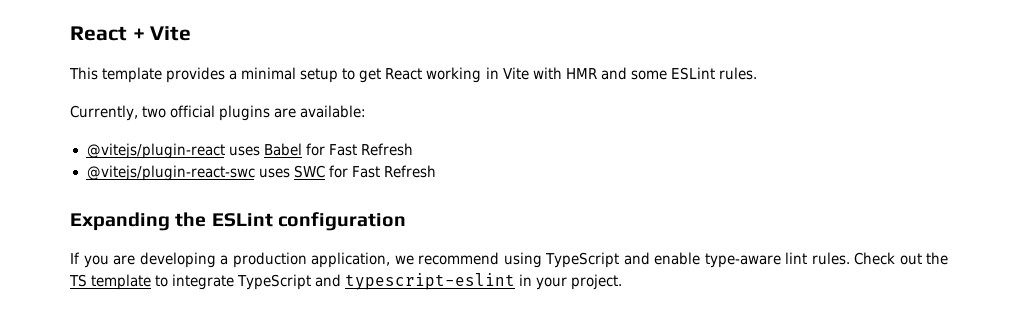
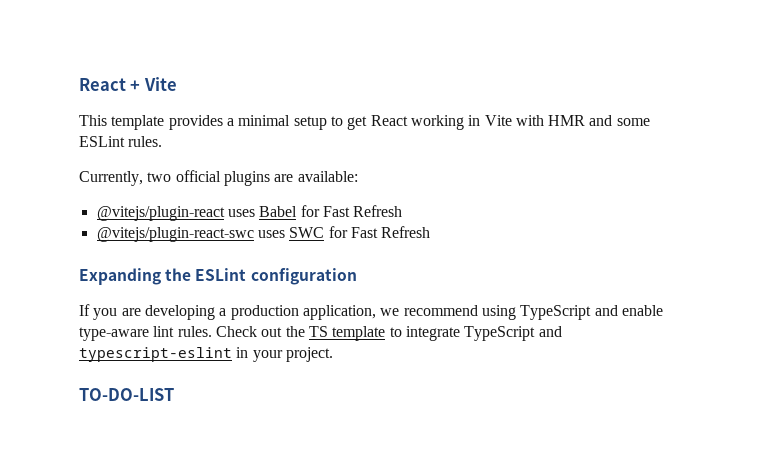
(623, 282) none -> [79,388,174,401] // TO-DO-LIST

